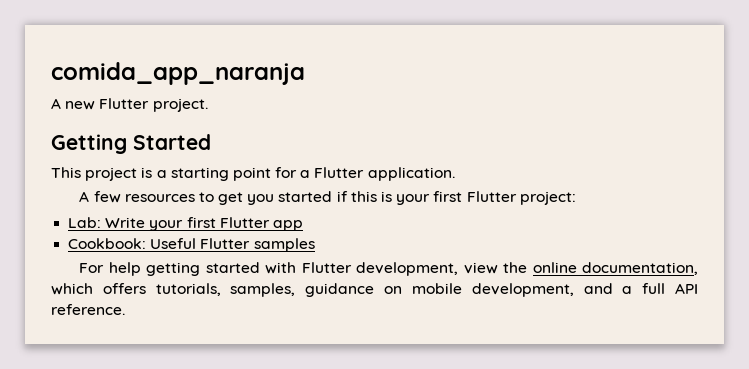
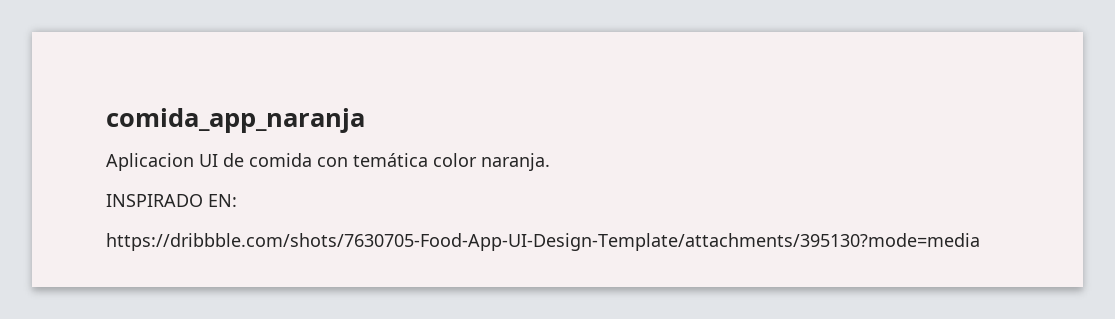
[51,98,208,112] [51,134,211,154] [51,167,455,181] [79,191,576,205] [68,217,303,231] [68,238,315,252] [79,262,699,276] [51,283,699,297] [51,304,125,315] A new Flutter project. // Getting Started // This project is a starting point for a Flutter application. // A few resources to get you started if this is your first Flutter project: // Lab: Write your first Flutter app // Cookbook: Useful Flutter samples // For help getting started with Flutter development, view the online documentation, which offers tutorials, samples, guidance on mobile development, and a full API reference. -> [106,153,550,171] [106,194,237,207] [106,233,980,251] Aplicacion UI de comida con temática color naranja. // INSPIRADO EN: // https://dribbble.com/shots/7630705-Food-App-UI-Design-Template/attachments/395130?mode=media

